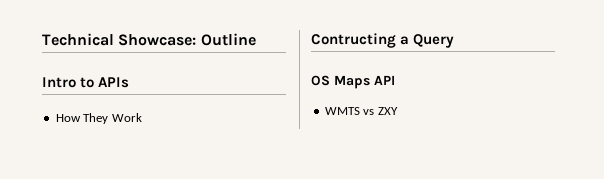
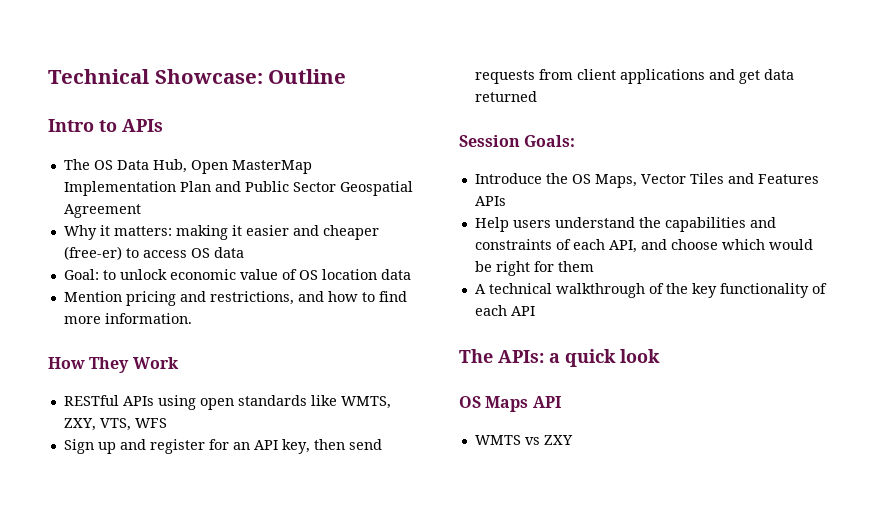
[55,113,142,124] [311,33,455,48] How They Work // Contructing a Query -> [63,159,312,174] [63,181,413,196] [63,204,141,218] [63,225,379,240] [63,246,244,260] [63,269,411,280] [63,291,407,306] [63,313,192,324] [48,357,179,373] [63,395,391,410] [63,418,167,431] [63,439,382,454] [474,69,794,84] [474,91,537,102] [459,135,576,147] [474,173,819,188] [474,196,506,206] [474,217,776,232] [474,239,813,253] [474,261,594,276] [474,283,827,298] [474,305,535,316] [459,349,660,367] The OS Data Hub, Open MasterMap Implementation Plan and Public Sector Geospatial Agreement // Why it matters: making it easier and cheaper (free-er) to access OS data // Goal: to unlock economic value of OS location data // Mention pricing and restrictions, and how to find more information. // How They Work // RESTful APIs using open standards like WMTS, ZXY, VTS, WFS // Sign up and register for an API key, then send requests from client applications and get data returned // Session Goals: // Introduce the OS Maps, Vector Tiles and Features APIs // Help users understand the capabilities and constraints of each API, and choose which would be right for them // A technical walkthrough of the key functionality of each API // The APIs: a quick look

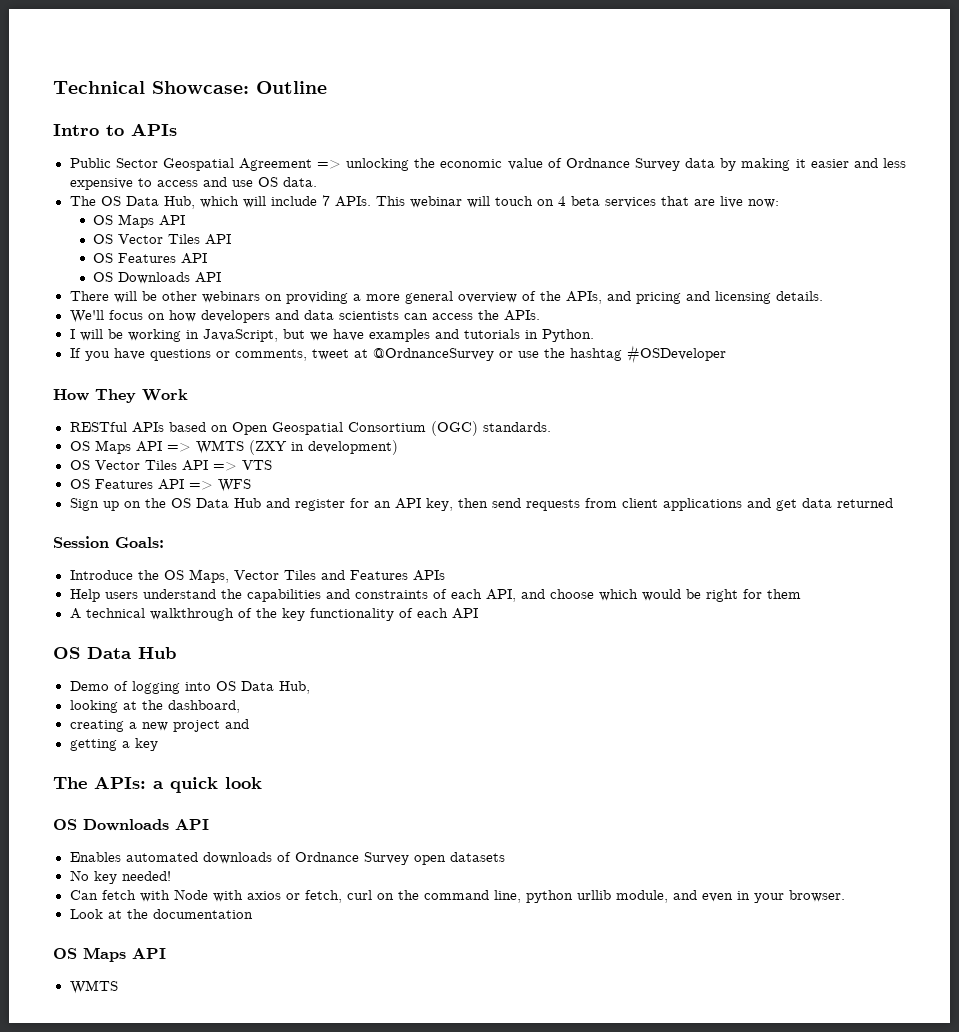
[63,159,312,174] [63,181,413,196] [63,204,141,218] [63,225,379,240] [63,246,244,260] [63,269,411,280] [63,291,407,306] [63,313,192,324] The OS Data Hub, Open MasterMap Implementation Plan and Public Sector Geospatial Agreement // Why it matters: making it easier and cheaper (free-er) to access OS data // Goal: to unlock economic value of OS location data // Mention pricing and restrictions, and how to find more information. -> [69,158,907,171] [69,177,317,190] [69,195,779,209] [93,214,186,228] [93,234,232,245] [93,253,208,264] [93,272,222,284] [69,291,823,304] [69,310,540,323] [69,329,594,342] [69,345,726,364] Public Sector Geospatial Agreement => unlocking the economic value of Ordnance Survey data by making it easier and less expensive to access and use OS data. // The OS Data Hub, which will include 7 APIs. This webinar will touch on 4 beta services that are live now: // OS Maps API // OS Vector Tiles API // OS Features API // OS Downloads API // There will be other webinars on providing a more general overview of the APIs, and pricing and licensing details. // We'll focus on how developers and data scientists can access the APIs. // I will be working in JavaScript, but we have examples and tutorials in Python. // If you have questions or comments, tweet at @OrdnanceSurvey or use the hashtag #OSDeveloper
[157,395,391,410] [63,418,167,431] [63,439,116,454] using open standards like WMTS, ZXY, VTS, WFS // Sign up -> [168,421,551,436] [69,440,398,455] [69,460,272,471] [69,479,251,492] [69,498,261,511] based on Open Geospatial Consortium (OGC) standards. // OS Maps API => WMTS (ZXY in development) // OS Vector Tiles API => VTS // OS Features API => WFS // Sign up on the OS Data Hub
(535, 311) none -> [53,647,176,659] [69,681,310,694] [69,700,240,713] [69,719,249,732] [69,738,158,751] // OS Data Hub // Demo of logging into OS Data Hub, // looking at the dashboard, // creating a new project and // getting a key
(660, 356) none -> [53,819,209,831] [69,852,505,865] [69,870,171,884] [69,889,845,903] [69,909,253,919] // OS Downloads API // Enables automated downloads of Ordnance Survey open datasets // No key needed! // Can fetch with Node with axios or fetch, curl on the command line, python urllib module, and even in your browser. // Look at the documentation
[524,435,573,445] vs ZXY -> (118, 987) none

